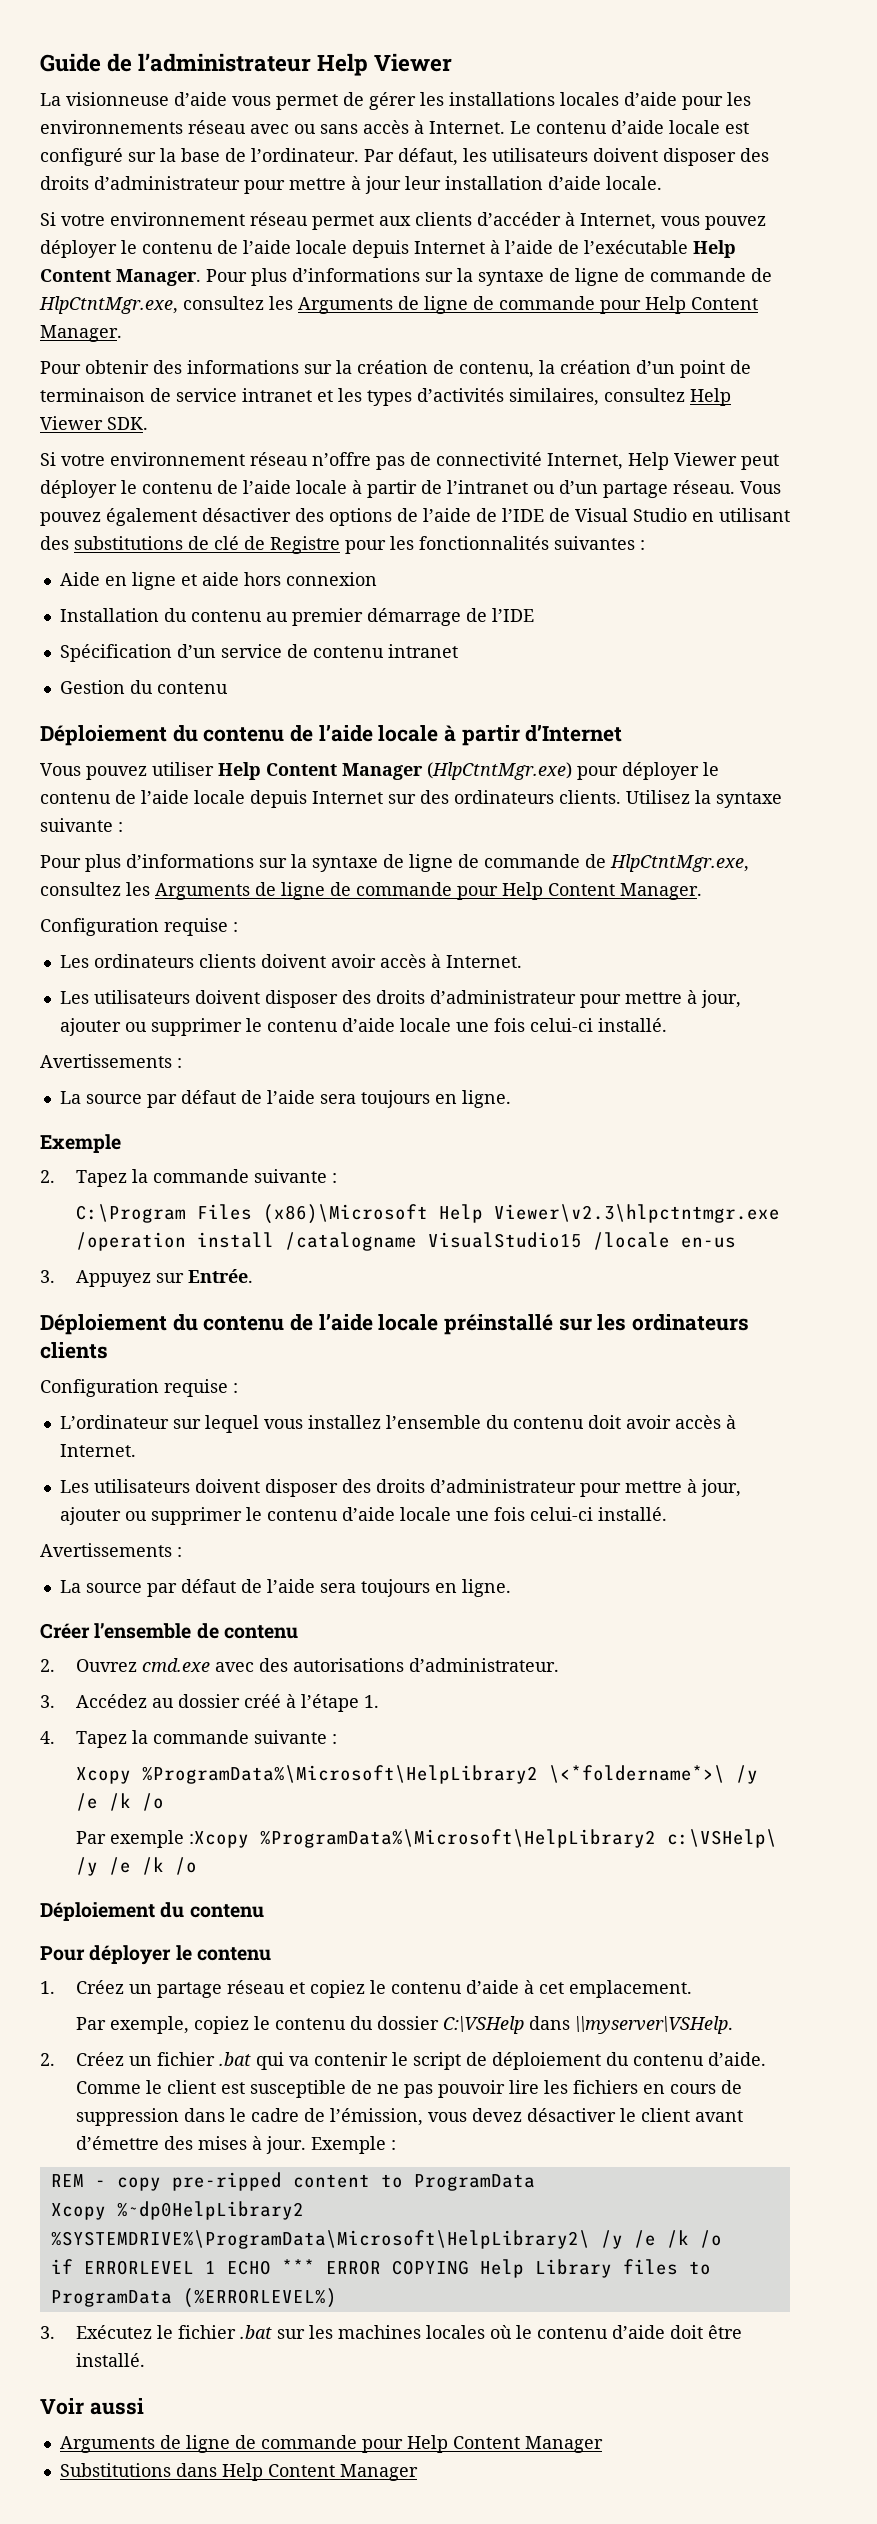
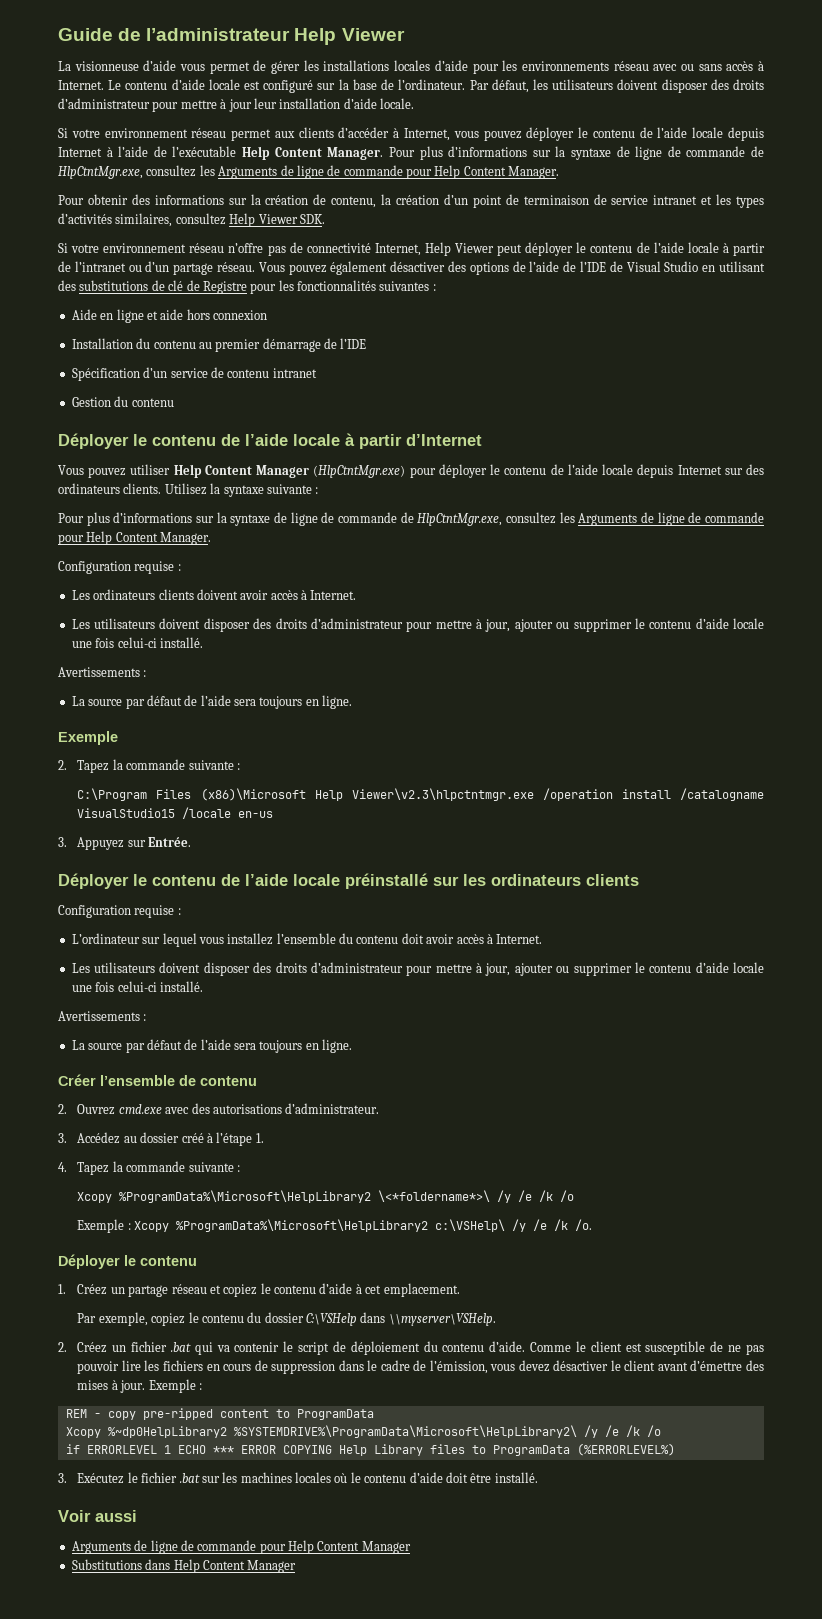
[40,725,198,746] Déploiement du -> [58,433,147,449] Déployer le
[40,1314,198,1335] Déploiement du -> [58,873,147,889] Déployer le
[75,1830,249,1848] Par exemple :Xcopy -> [77,1219,170,1233] Exemple : Xcopy
[174,1857,197,1875] [40,1902,264,1921] [40,1945,172,1965] /o // Déploiement du contenu // Pour déployer -> [575,1219,593,1231] [58,1254,120,1269] /o. // Déployer

